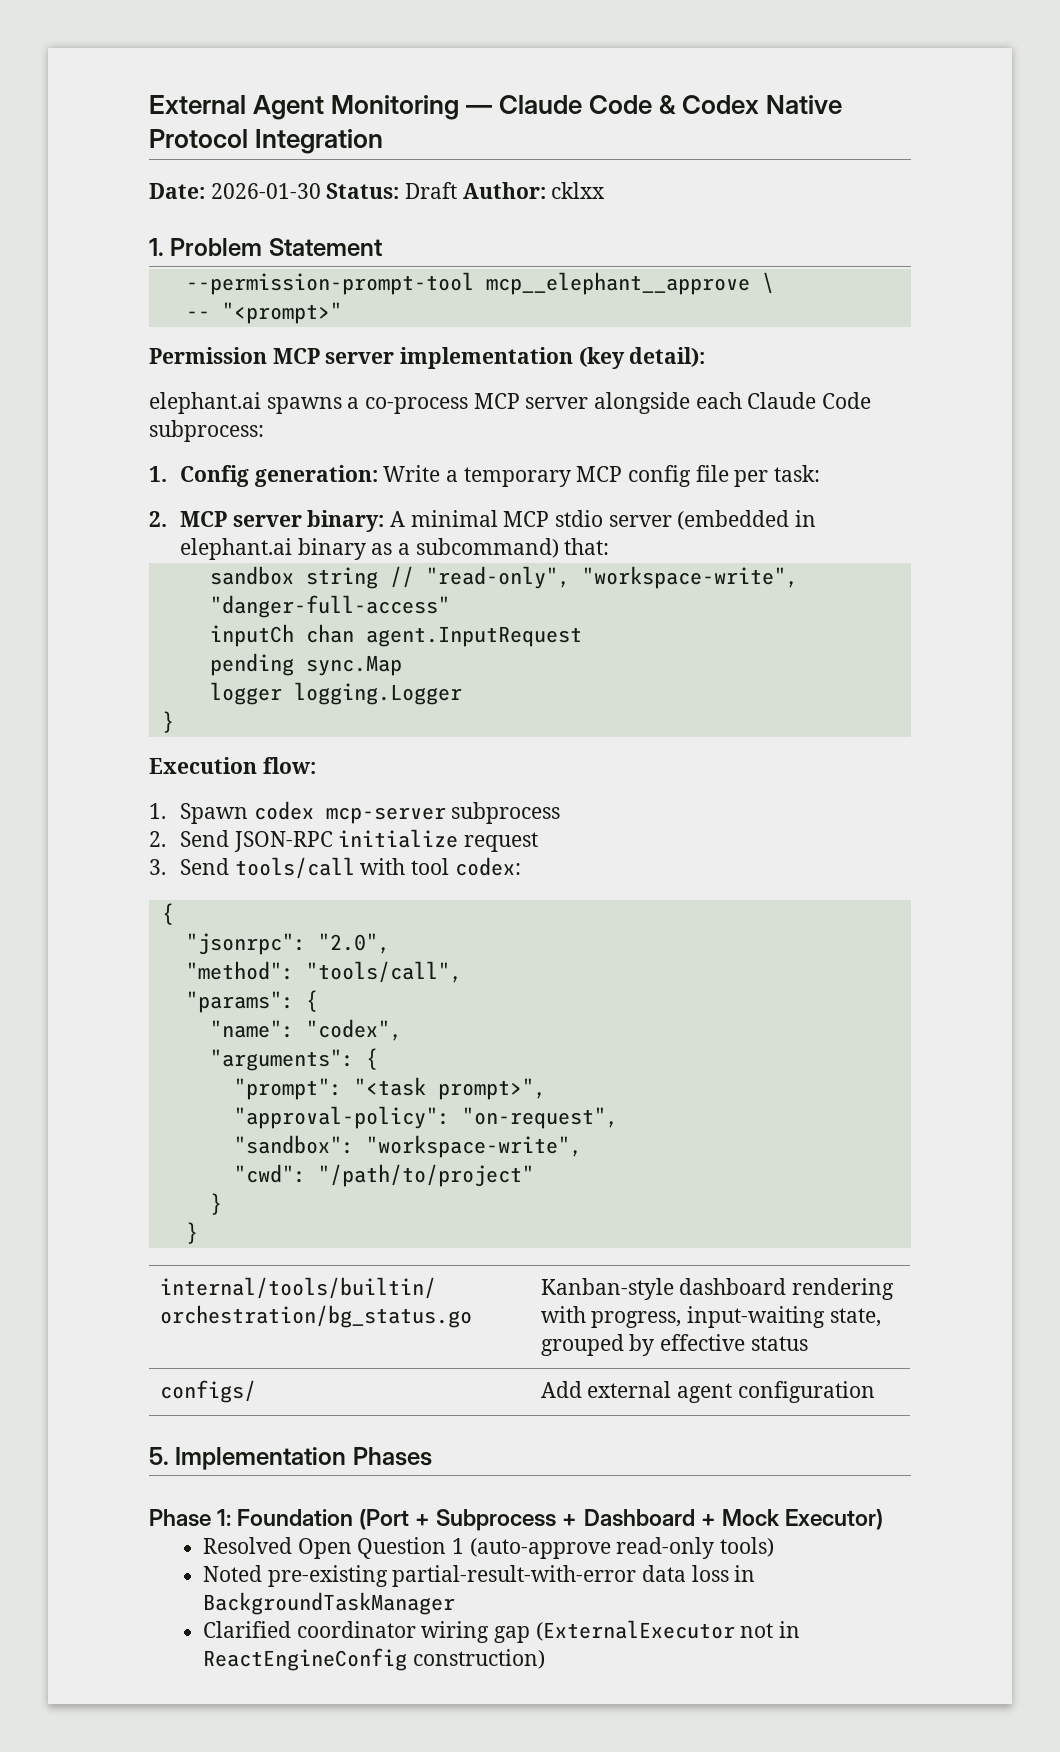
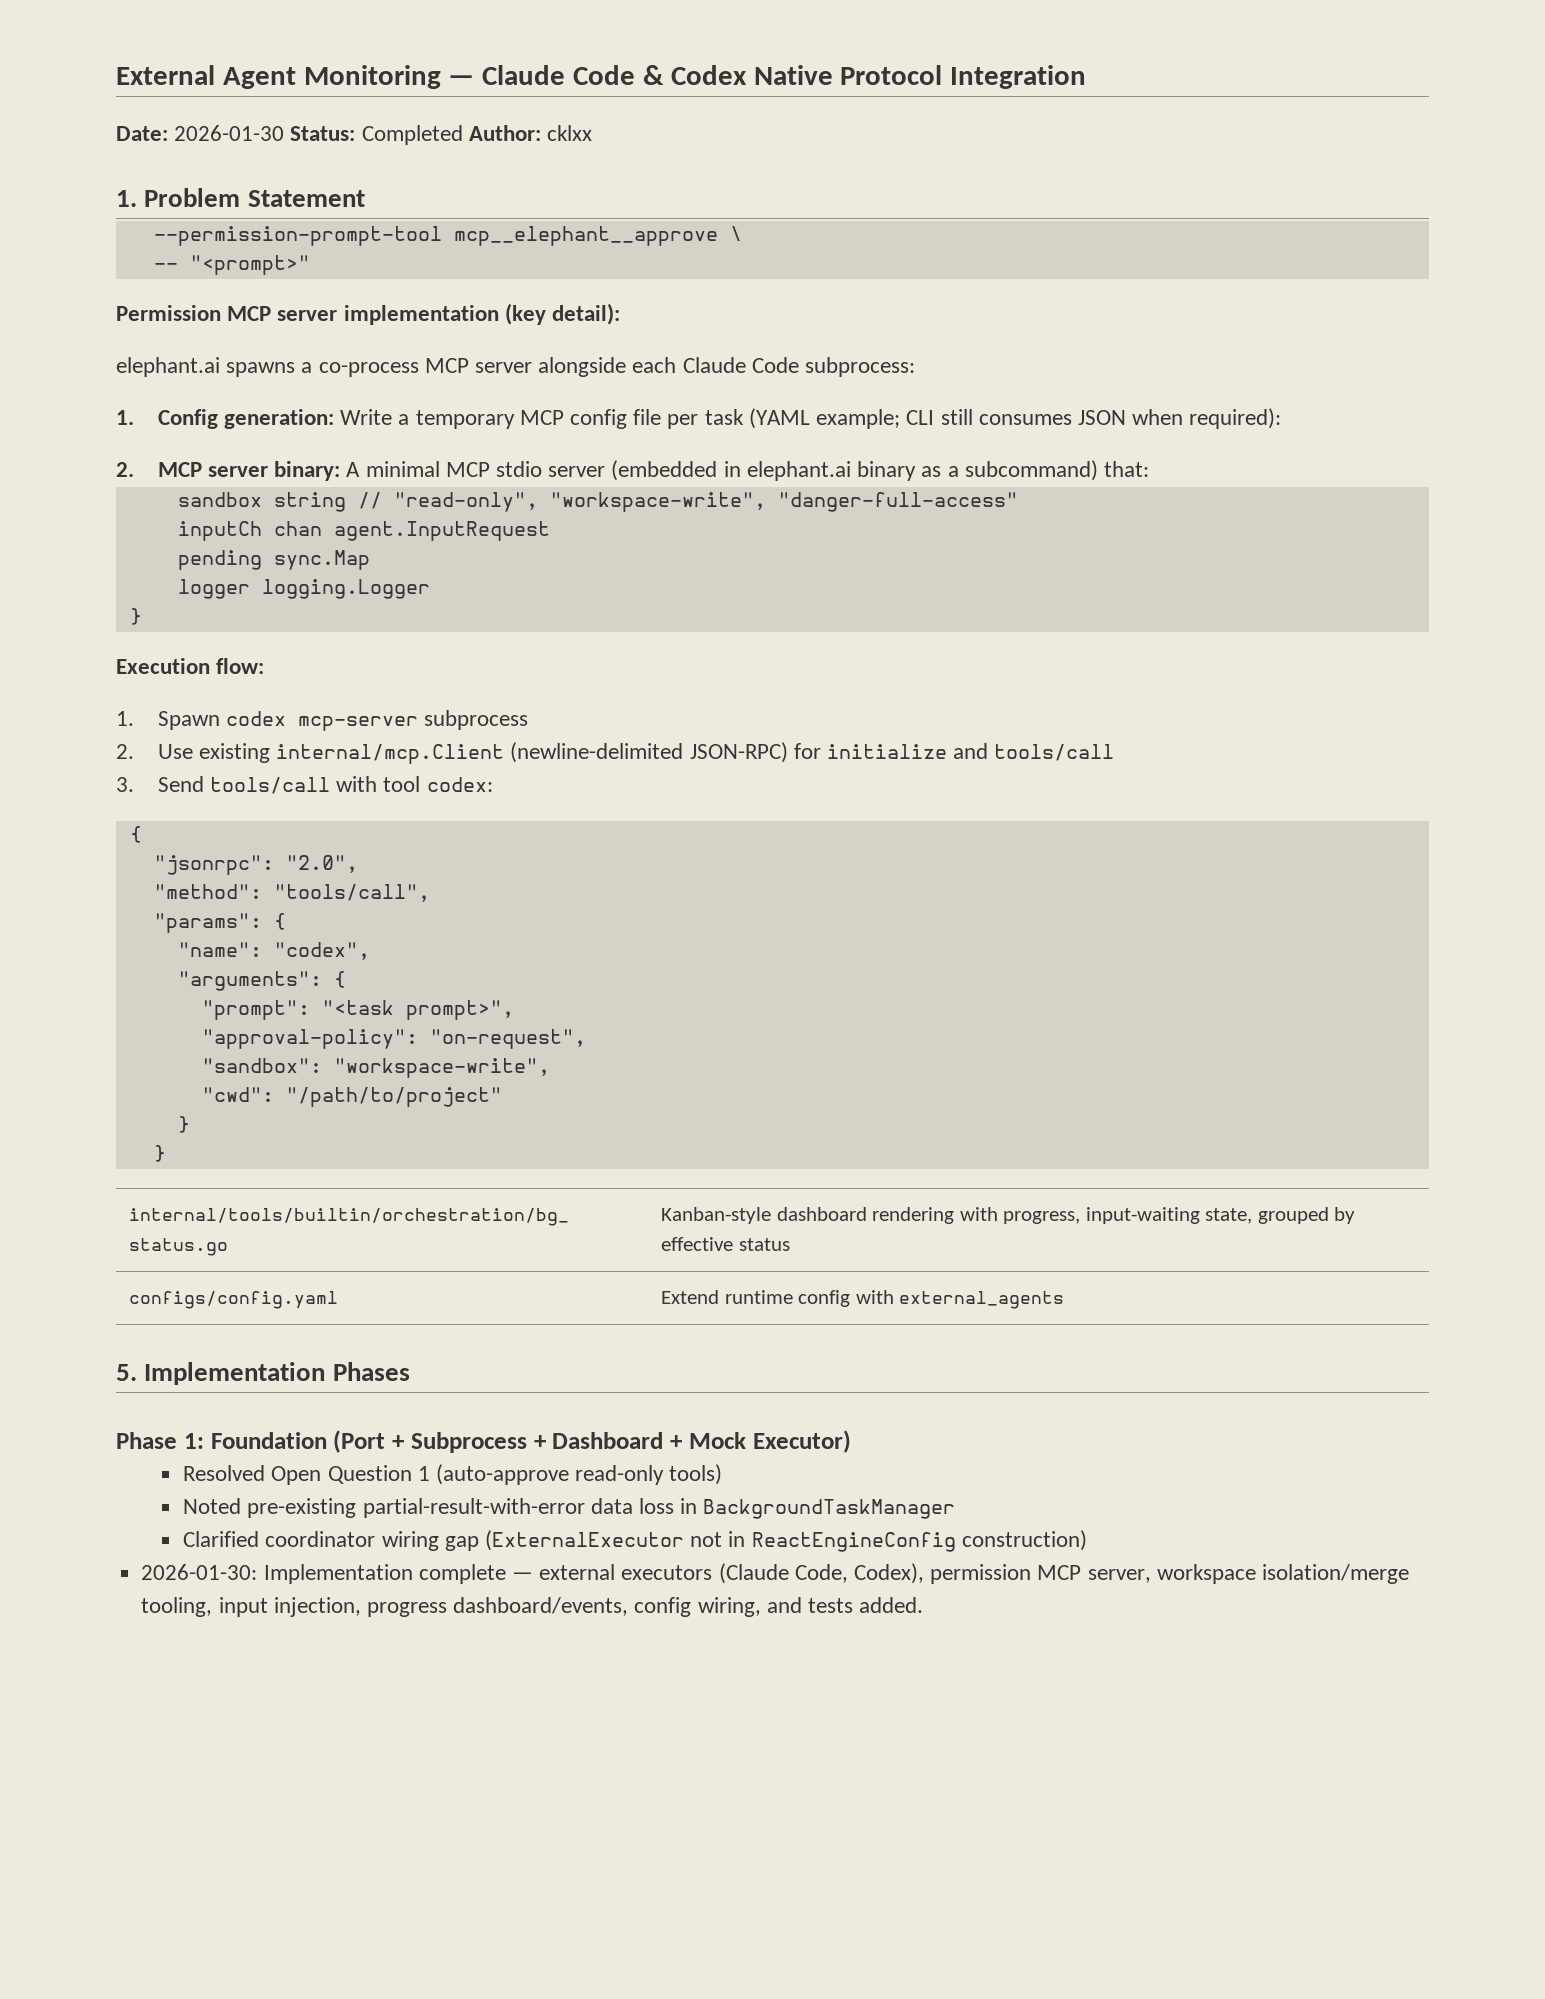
[405,182,458,199] Draft -> [361,125,463,145] Completed
[773,465,820,482] task: -> [704,408,1282,429] task (YAML example; CLI still consumes JSON when required):
[179,829,538,852] Send JSON-RPC initialize request -> [157,742,1115,764] Use existing internal/mcp.Client (newline-delimited JSON-RPC) for initialize and tools/call
[159,1380,256,1403] [540,1381,875,1403] configs/ | Add external agent configuration -> [129,1291,339,1309] [661,1290,1065,1309] configs/config.yaml | Extend runtime config with external_agents
(545, 1659) none -> [141,1563,1410,1584] [141,1597,924,1617] // 2026-01-30: Implementation complete — external executors (Claude Code, Codex), permission MCP server, workspace isolation/merge tooling, input injection, progress dashboard/events, config wiring, and tests added.

